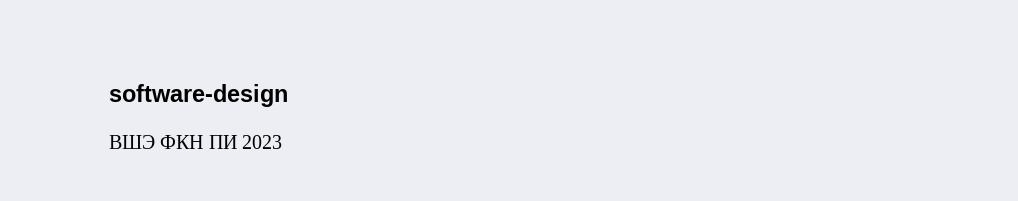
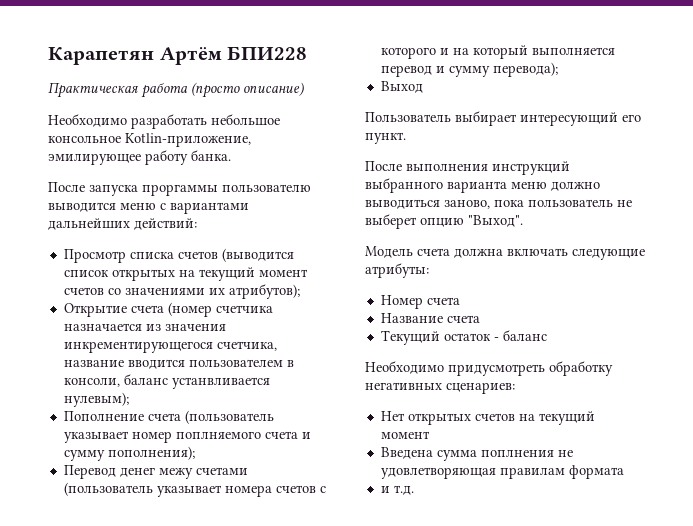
[109,84,288,107] [109,135,283,149] software-design // ВШЭ ФКН ПИ 2023 -> [48,46,308,65] [48,82,304,98] [48,114,280,129] [48,133,251,147] [48,150,231,165] [48,182,311,196] [48,202,249,214] [48,218,197,230] [63,248,294,263] [63,267,308,281] [63,284,300,299] [63,302,273,317] [63,323,226,331] [63,341,277,353] [63,359,294,369] [63,374,270,389] [63,392,129,407] [63,410,274,424] [63,431,311,443] [63,446,195,461] [63,465,248,479] [63,482,326,497] [380,45,615,59] [380,62,558,77] [380,81,423,93] [365,111,641,126] [365,132,406,144] [365,161,570,175] [365,178,600,193] [365,199,632,209] [365,214,523,229] [365,246,645,260] [365,263,429,278] [380,295,460,309] [380,313,480,323] [380,330,547,345] [365,361,613,376] [365,382,515,394] [380,411,595,425] [380,431,430,439] [380,447,573,461] [380,465,624,479] [380,485,414,495] Карапетян Артём БПИ228 // Практическая работа (просто описание) // Необходимо разработать небольшое консольное Kotlin-приложение, эмилирующее работу банка. // После запуска проргаммы пользователю выводится меню с вариантами дальнейших действий: // Просмотр списка счетов (выводится список открытых на текущий момент счетов со значениями их атрибутов); // Открытие счета (номер счетчика назначается из значения инкрементирующегося счетчика, название вводится пользователем в консоли, баланс устанвливается нулевым); // Пополнение счета (пользователь указывает номер поплняемого счета и сумму пополнения); // Перевод денег межу счетами (пользователь указывает номера счетов с которого и на который выполняется перевод и сумму перевода); // Выход // Пользователь выбирает интересующий его пункт. // После выполнения инструкций выбранного варианта меню должно выводиться заново, пока пользователь не выберет опцию "Выход". // Модель счета должна включать следующие атрибуты: // Номер счета // Название счета // Текущий остаток - баланс // Необходимо придусмотреть обработку негативных сценариев: // Нет открытых счетов на текущий момент // Введена сумма поплнения не удовлетворяющая правилам формата // и т.д.

